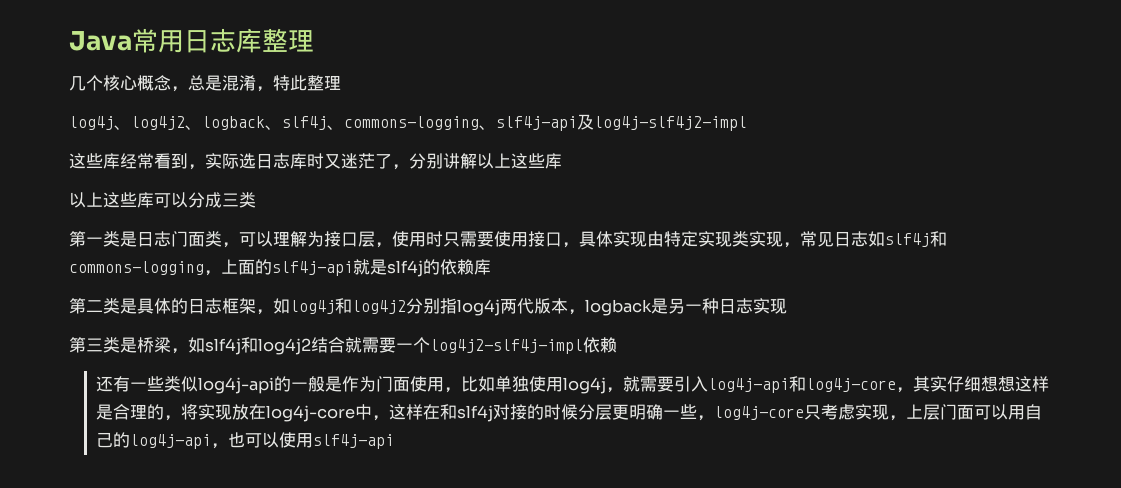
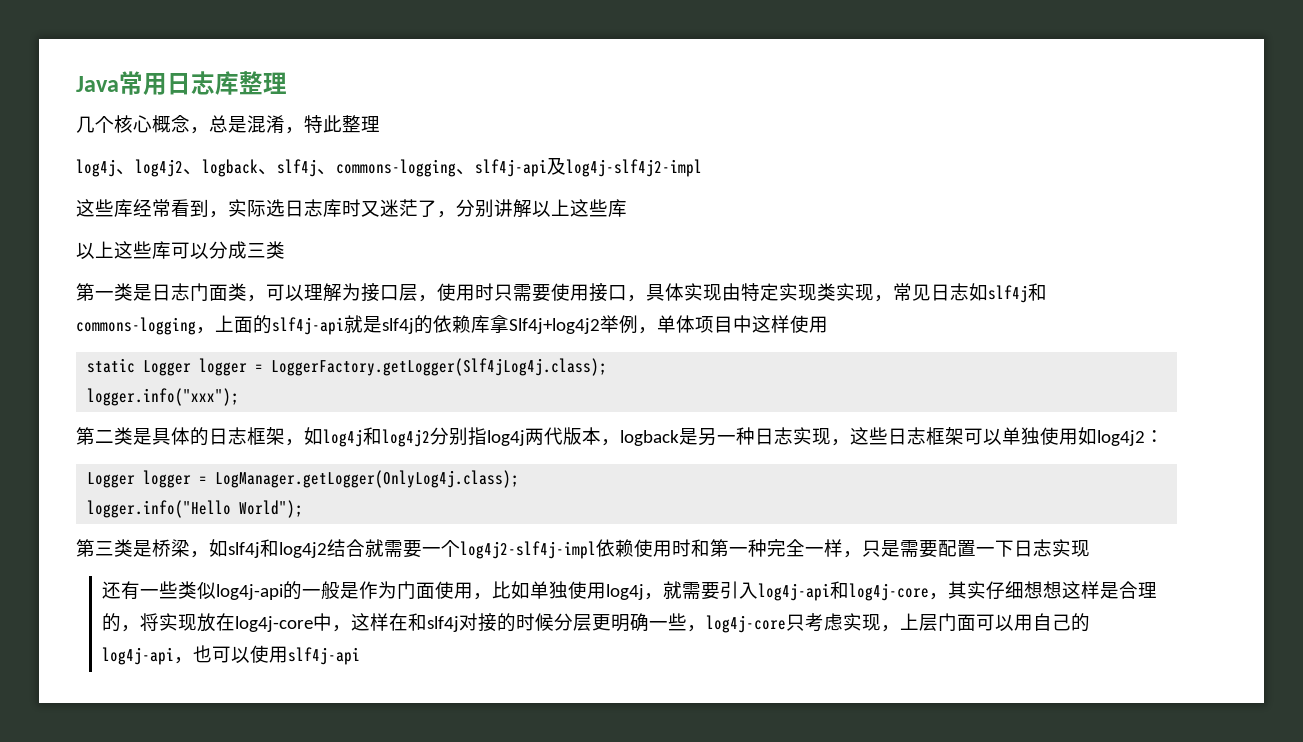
(491, 267) none -> [490,315,828,334] [87,358,608,376] [87,388,240,406] 拿Slf4j+log4j2举例，单体项目中这样使用 // static Logger logger = LoggerFactory.getLogger(Slf4jLog4j.class); // logger.info("xxx");
(787, 306) none -> [831,427,1164,446] [87,470,520,488] [87,500,304,518] ，这些日志框架可以单独使用如log4j2： // Logger logger = LogManager.getLogger(OnlyLog4j.class); // logger.info("Hello World");
(617, 345) none -> [634,539,1090,558] 使用时和第一种完全一样，只是需要配置一下日志实现

